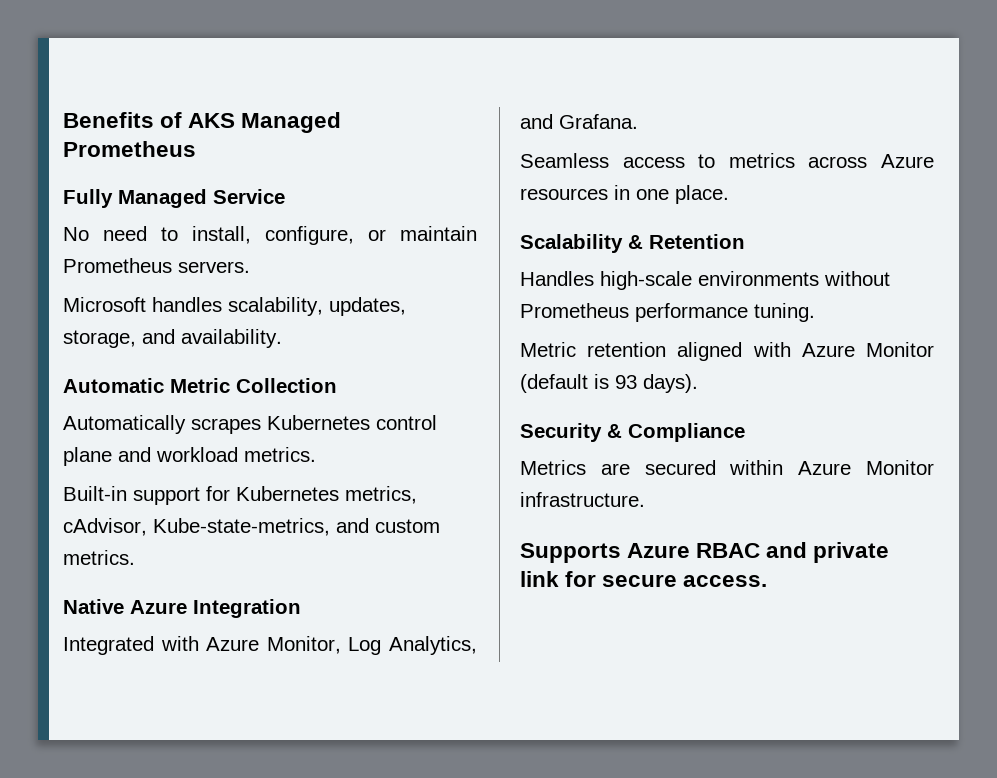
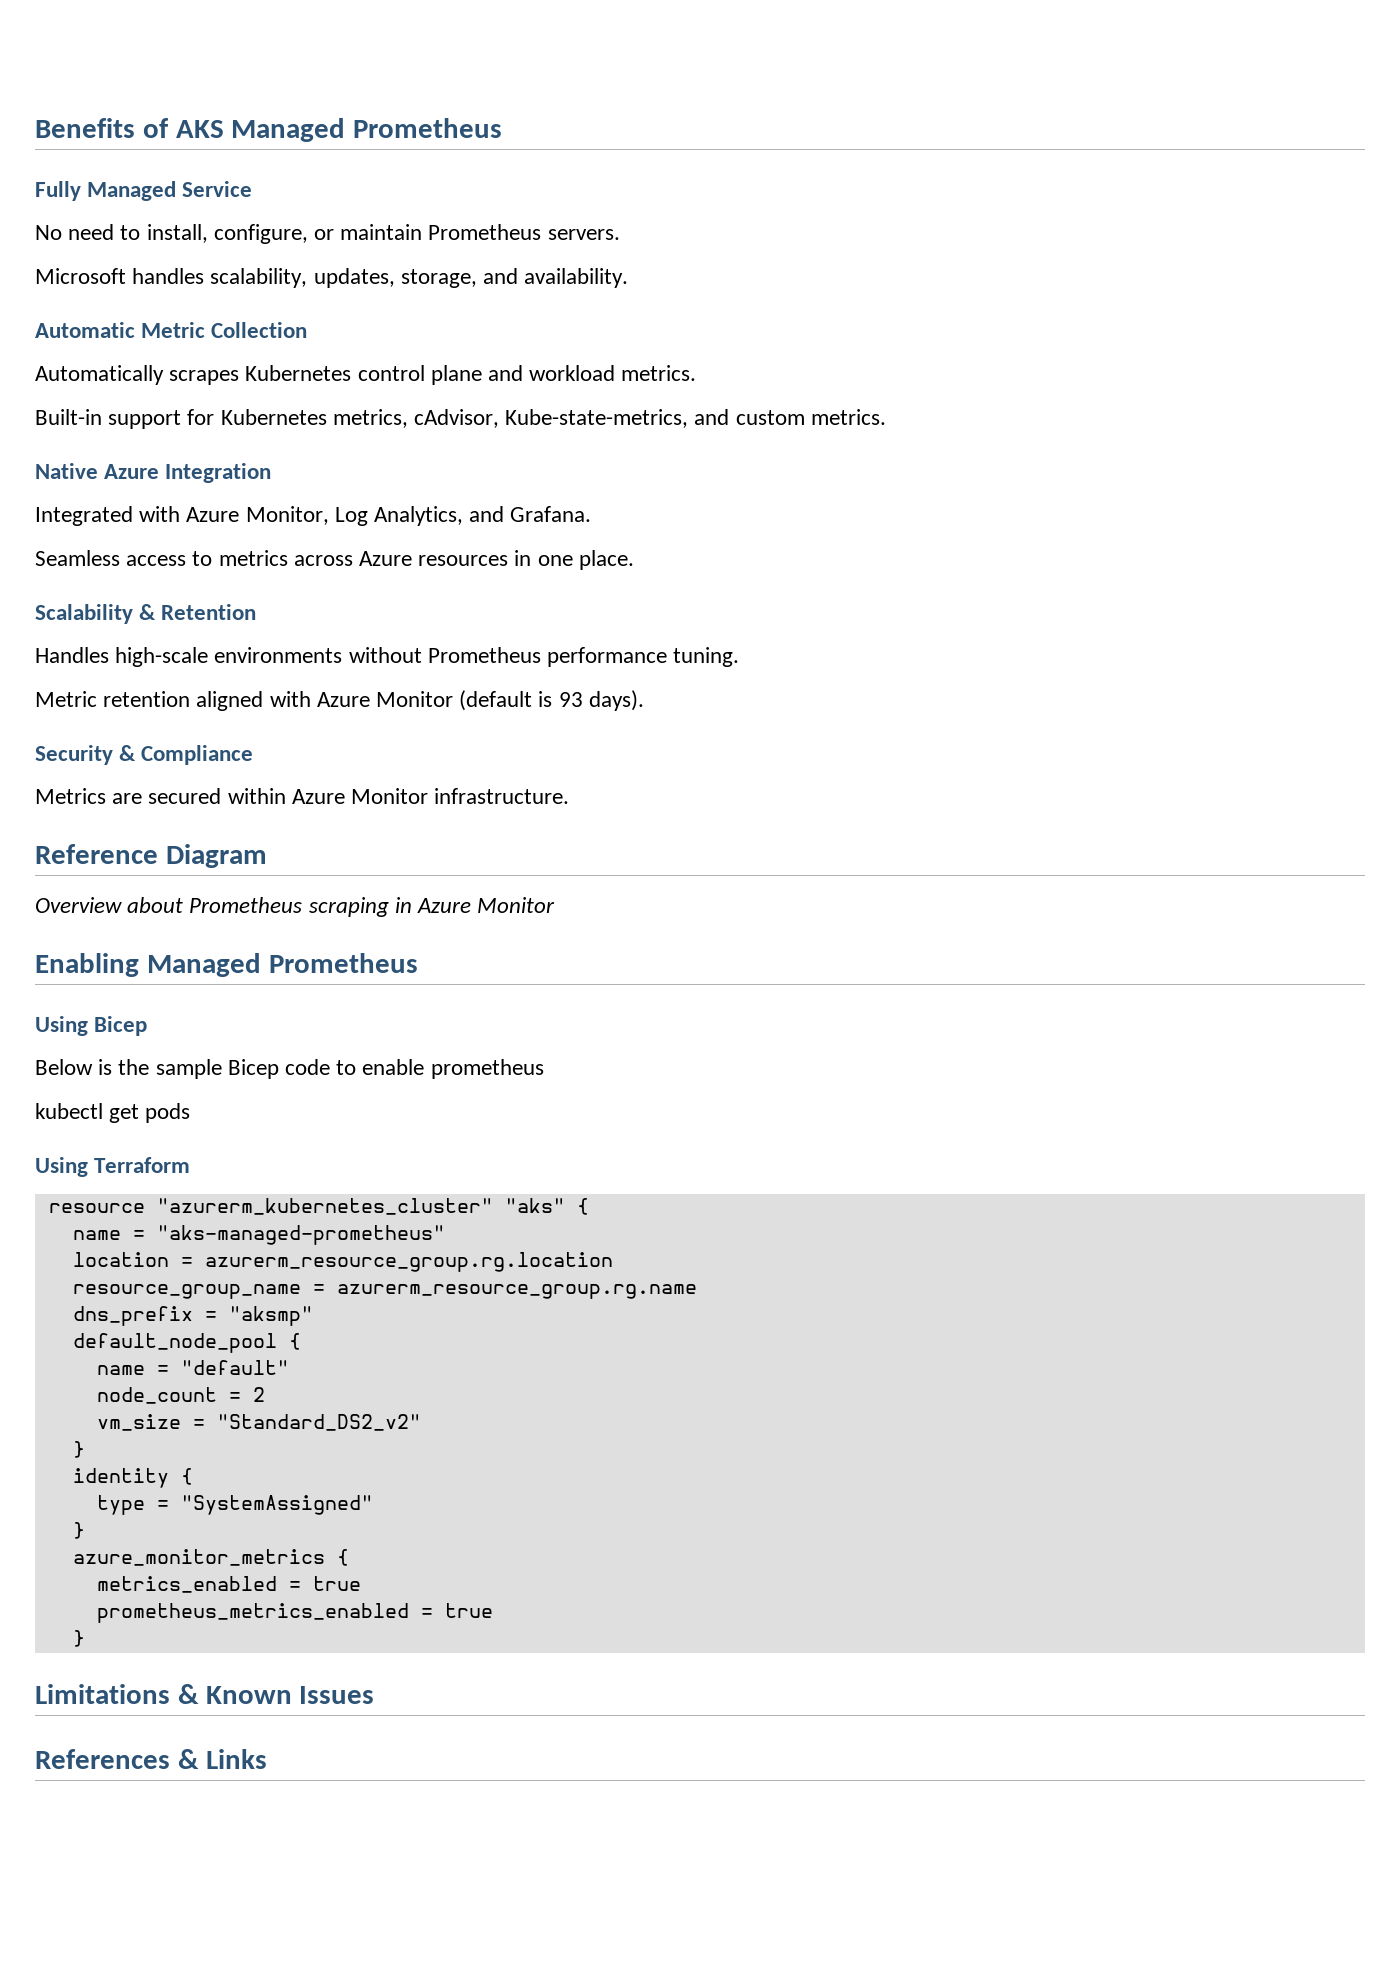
[520,542,890,563] [520,571,768,587] Supports Azure RBAC and private link for secure access. -> [35,844,267,868] [35,897,556,917] [35,953,418,977] [35,1016,148,1036] [35,1059,544,1079] [35,1103,191,1123] [35,1157,191,1177] [48,1198,589,1215] [72,1225,445,1245] [72,1252,613,1272] [72,1284,697,1299] [72,1306,313,1326] [72,1333,301,1353] [96,1360,289,1375] [96,1387,265,1404] [96,1414,421,1431] [72,1441,85,1458] [72,1468,193,1488] [96,1495,373,1515] [72,1522,85,1539] [72,1549,349,1566] [96,1576,361,1593] [96,1603,493,1623] [72,1630,85,1647] [35,1684,375,1704] [35,1749,267,1769] Reference Diagram // Overview about Prometheus scraping in Azure Monitor // Enabling Managed Prometheus // Using Bicep // Below is the sample Bicep code to enable prometheus // kubectl get pods // Using Terraform // resource "azurerm_kubernetes_cluster" "aks" { // name = "aks-managed-prometheus" // location = azurerm_resource_group.rg.location // resource_group_name = azurerm_resource_group.rg.name // dns_prefix = "aksmp" // default_node_pool { // name = "default" // node_count = 2 // vm_size = "Standard_DS2_v2" // } // identity { // type = "SystemAssigned" // } // azure_monitor_metrics { // metrics_enabled = true // prometheus_metrics_enabled = true // } // Limitations & Known Issues // References & Links

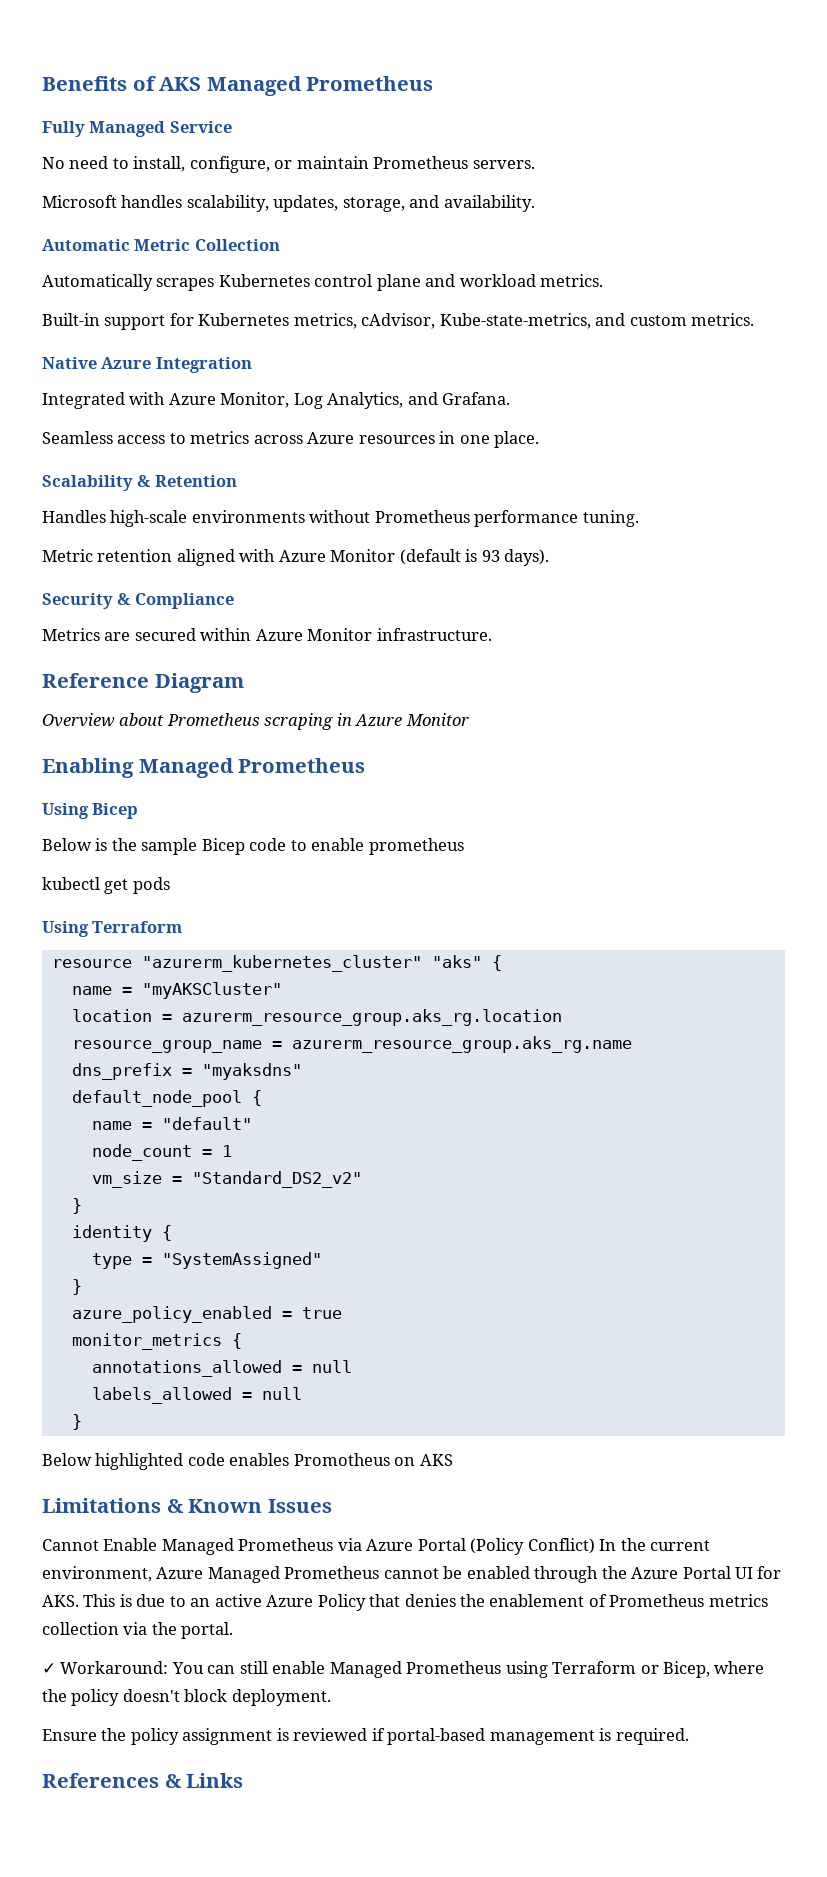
[156,1225,445,1245] "aks-managed-prometheus" -> [141,982,282,999] "myAKSCluster"
[204,1252,613,1272] azurerm_resource_group.rg.location -> [181,1009,562,1026] azurerm_resource_group.aks_rg.location
[336,1284,697,1299] azurerm_resource_group.rg.name -> [291,1036,632,1053] azurerm_resource_group.aks_rg.name
[228,1306,313,1326] "aksmp" -> [201,1063,302,1080] "myaksdns"
[252,1387,265,1402] 2 -> [221,1145,232,1157] 1
[72,1549,349,1566] [96,1576,361,1593] [96,1603,493,1623] [72,1630,85,1647] [35,1684,375,1704] azure_monitor_metrics { // metrics_enabled = true // prometheus_metrics_enabled = true // } // Limitations & Known Issues -> [71,1306,342,1323] [71,1333,242,1350] [91,1360,352,1377] [91,1387,302,1404] [71,1414,82,1430] [42,1453,453,1470] [42,1498,332,1513] [42,1538,711,1555] [42,1566,782,1583] [42,1594,768,1611] [42,1622,234,1639] [42,1661,765,1678] [42,1689,331,1706] [42,1728,689,1745] azure_policy_enabled = true // monitor_metrics { // annotations_allowed = null // labels_allowed = null // } // Below highlighted code enables Promotheus on AKS // Limitations & Known Issues // Cannot Enable Managed Prometheus via Azure Portal (Policy Conflict) In the current environment, Azure Managed Prometheus cannot be enabled through the Azure Portal UI for AKS. This is due to an active Azure Policy that denies the enablement of Prometheus metrics collection via the portal. // ✓ Workaround: You can still enable Managed Prometheus using Terraform or Bicep, where the policy doesn't block deployment. // Ensure the policy assignment is reviewed if portal-based management is required.

